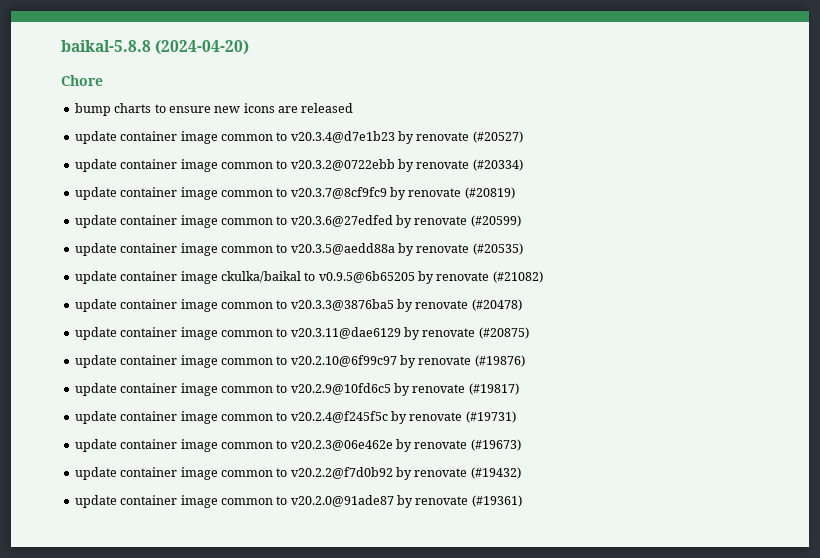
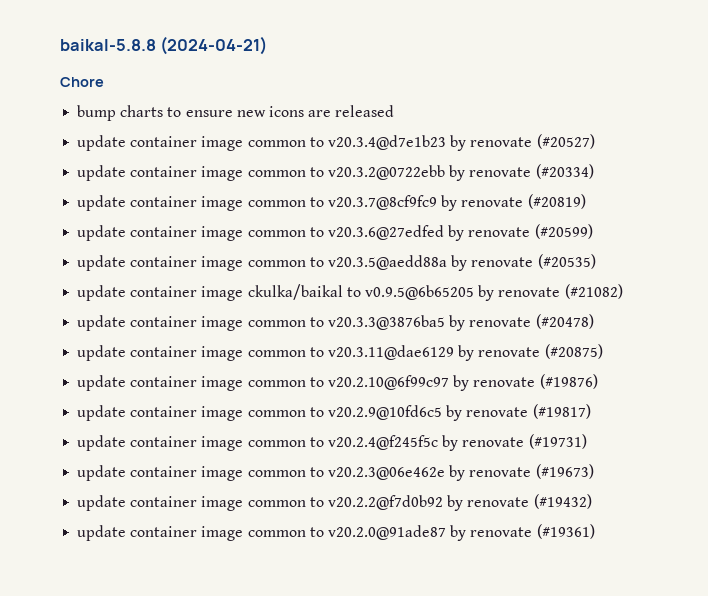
[155,40,250,55] (2024-04-20) -> [160,36,268,55] (2024-04-21)

